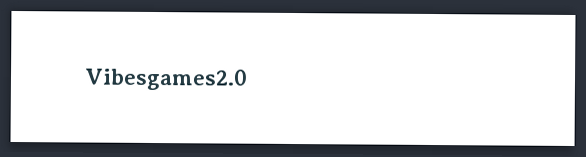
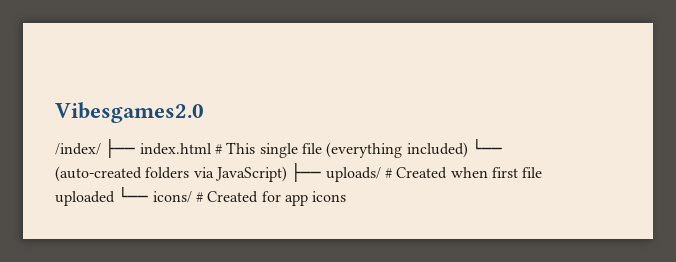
(248, 79) none -> [55,138,502,158] [55,162,543,182] [55,186,347,206] // /index/ ├── index.html # This single file (everything included) └── (auto-created folders via JavaScript) ├── uploads/ # Created when first file uploaded └── icons/ # Created for app icons

